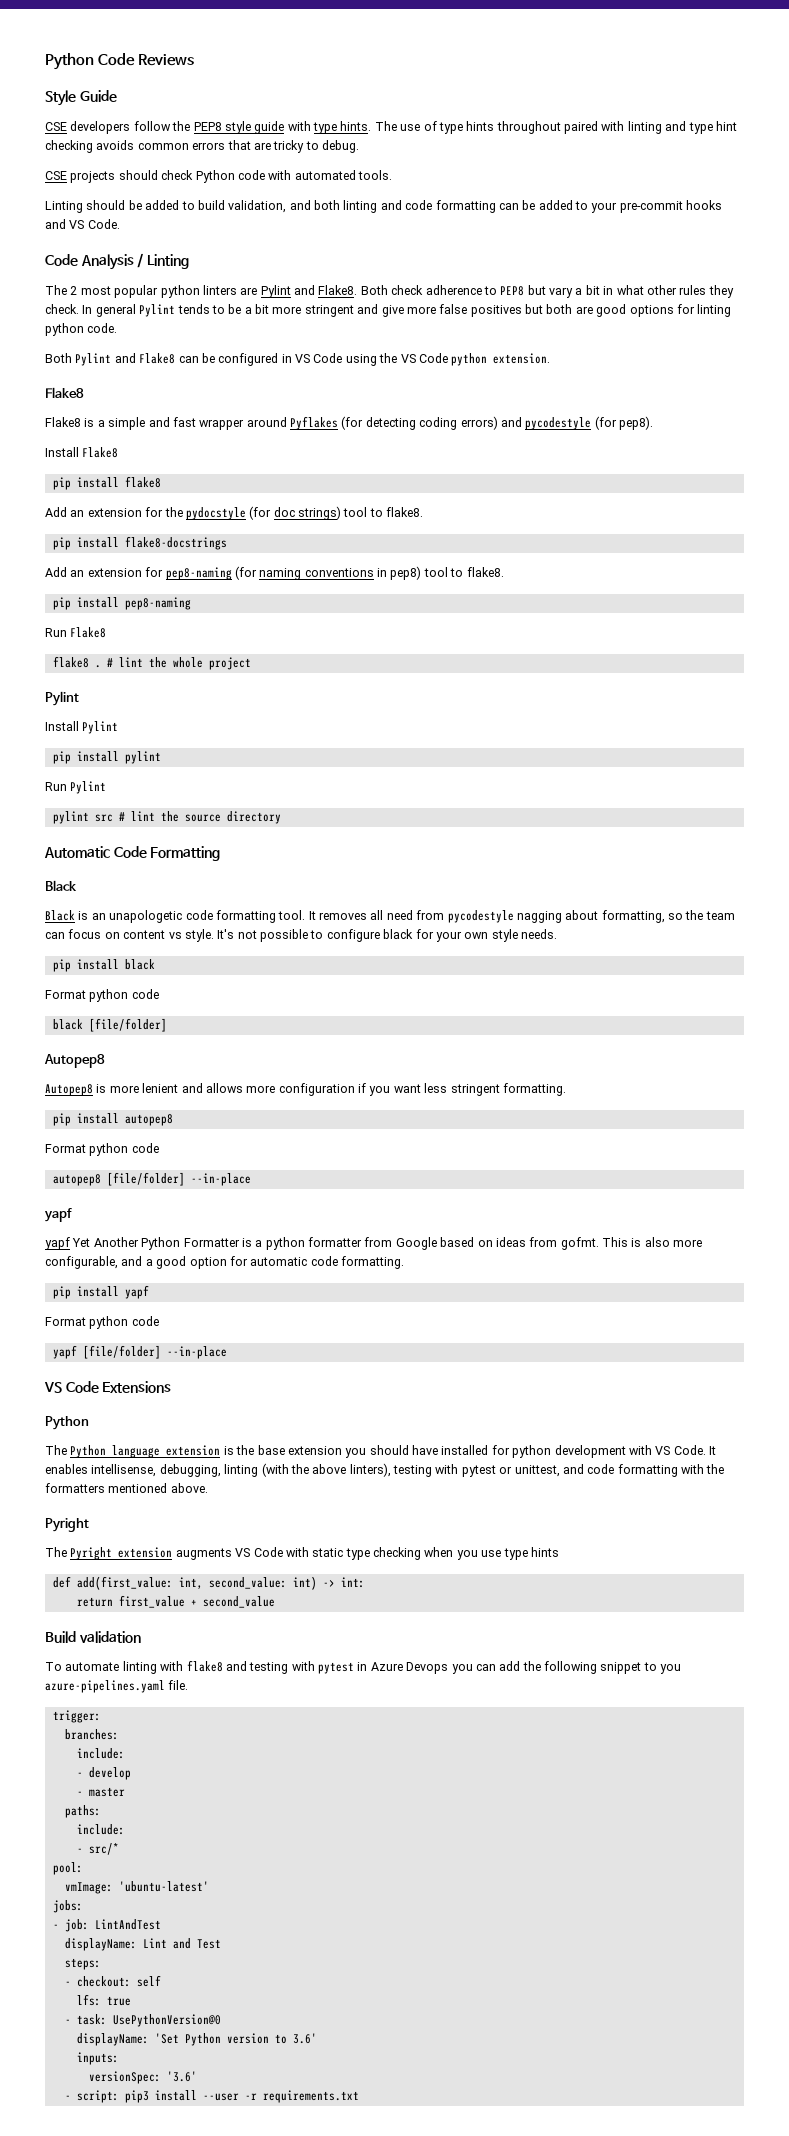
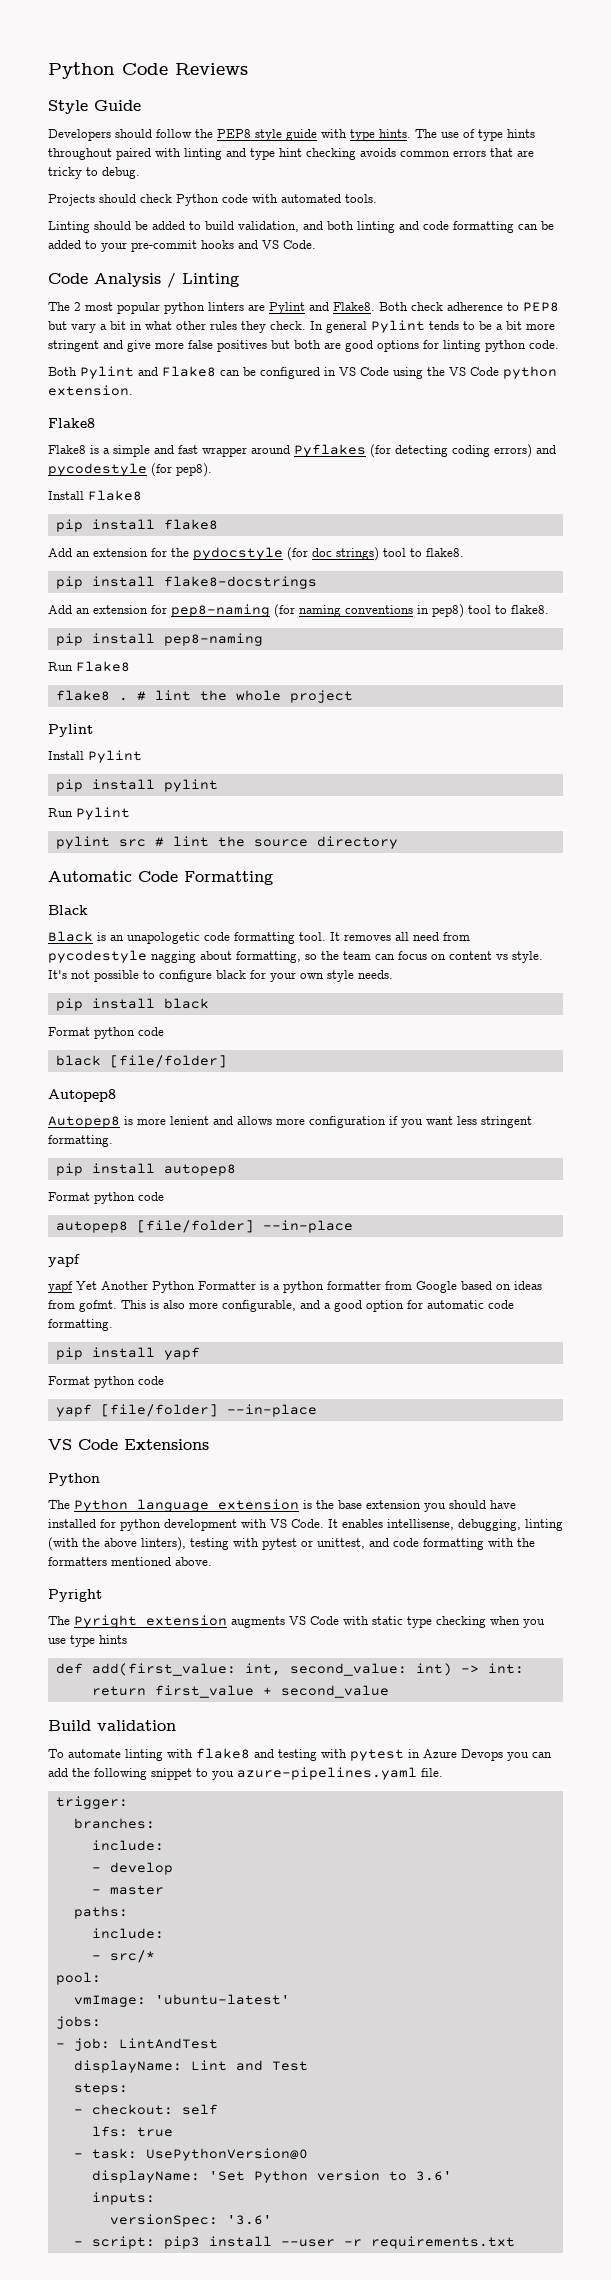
[45,121,131,134] CSE developers -> [48,129,152,141] Developers should
[45,171,116,183] CSE projects -> [48,194,95,206] Projects

